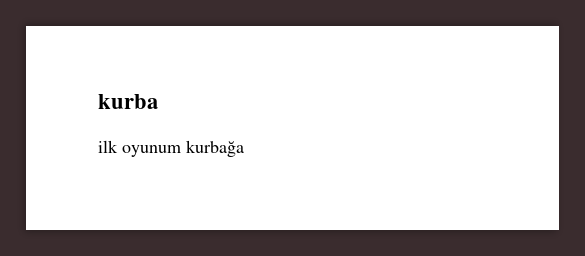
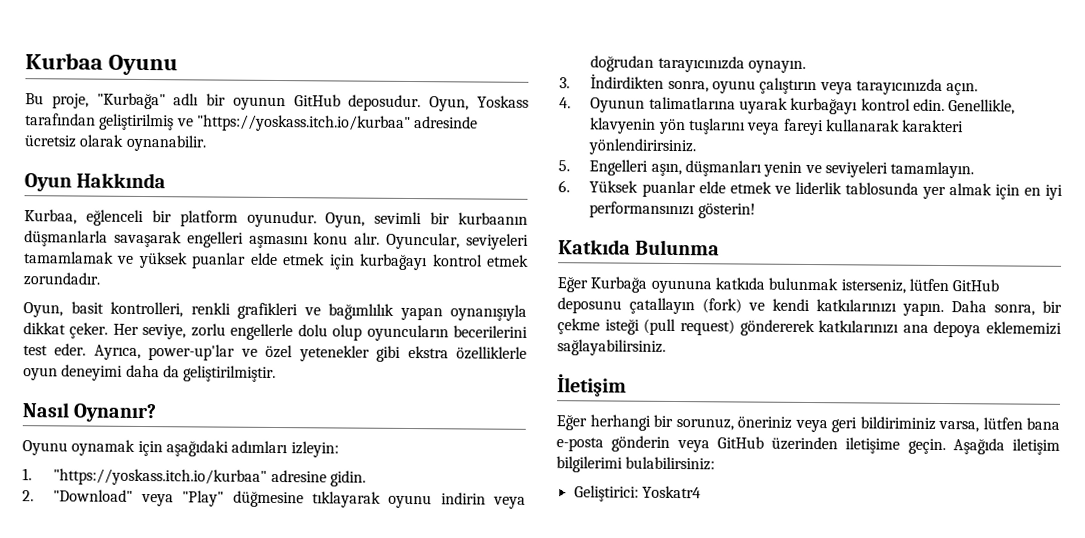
[98,94,158,109] [98,140,244,157] kurba // ilk oyunum kurbağa -> [25,53,179,76] [25,92,529,112] [25,113,479,133] [24,134,206,152] [24,172,167,192] [24,209,528,228] [24,230,529,250] [24,251,529,271] [23,272,100,286] [23,301,527,321] [23,322,528,342] [23,343,527,362] [23,364,277,383] [22,402,157,423] [22,439,339,458] [22,468,367,487] [22,489,526,509] [590,55,807,73] [559,74,979,96] [559,96,1016,115] [590,117,965,136] [588,138,697,156] [558,159,975,179] [558,180,1063,200] [589,201,756,219] [558,239,721,256] [557,276,1000,294] [557,297,1062,317] [557,318,1062,338] [557,339,666,356] [557,374,627,397] [556,414,1060,433] [556,435,1060,455] [556,456,716,473] [573,485,701,502] Kurbaa Oyunu // Bu proje, "Kurbağa" adlı bir oyunun GitHub deposudur. Oyun, Yoskass tarafından geliştirilmiş ve "https://yoskass.itch.io/kurbaa" adresinde ücretsiz olarak oynanabilir. // Oyun Hakkında // Kurbaa, eğlenceli bir platform oyunudur. Oyun, sevimli bir kurbaanın düşmanlarla savaşarak engelleri aşmasını konu alır. Oyuncular, seviyeleri tamamlamak ve yüksek puanlar elde etmek için kurbağayı kontrol etmek zorundadır. // Oyun, basit kontrolleri, renkli grafikleri ve bağımlılık yapan oynanışıyla dikkat çeker. Her seviye, zorlu engellerle dolu olup oyuncuların becerilerini test eder. Ayrıca, power-up'lar ve özel yetenekler gibi ekstra özelliklerle oyun deneyimi daha da geliştirilmiştir. // Nasıl Oynanır? // Oyunu oynamak için aşağıdaki adımları izleyin: // 1. "https://yoskass.itch.io/kurbaa" adresine gidin. // 2. "Download" veya "Play" düğmesine tıklayarak oyunu indirin veya doğrudan tarayıcınızda oynayın. // 3. İndirdikten sonra, oyunu çalıştırın veya tarayıcınızda açın. // 4. Oyunun talimatlarına uyarak kurbağayı kontrol edin. Genellikle, klavyenin yön tuşlarını veya fareyi kullanarak karakteri yönlendirirsiniz. // 5. Engelleri aşın, düşmanları yenin ve seviyeleri tamamlayın. // 6. Yüksek puanlar elde etmek ve liderlik tablosunda yer almak için en iyi performansınızı gösterin! // Katkıda Bulunma // Eğer Kurbağa oyununa katkıda bulunmak isterseniz, lütfen GitHub deposunu çatallayın (fork) ve kendi katkılarınızı yapın. Daha sonra, bir çekme isteği (pull request) göndererek katkılarınızı ana depoya eklememizi sağlayabilirsiniz. // İletişim // Eğer herhangi bir sorunuz, öneriniz veya geri bildiriminiz varsa, lütfen bana e-posta gönderin veya GitHub üzerinden iletişime geçin. Aşağıda iletişim bilgilerimi bulabilirsiniz: // Geliştirici: Yoskatr4

